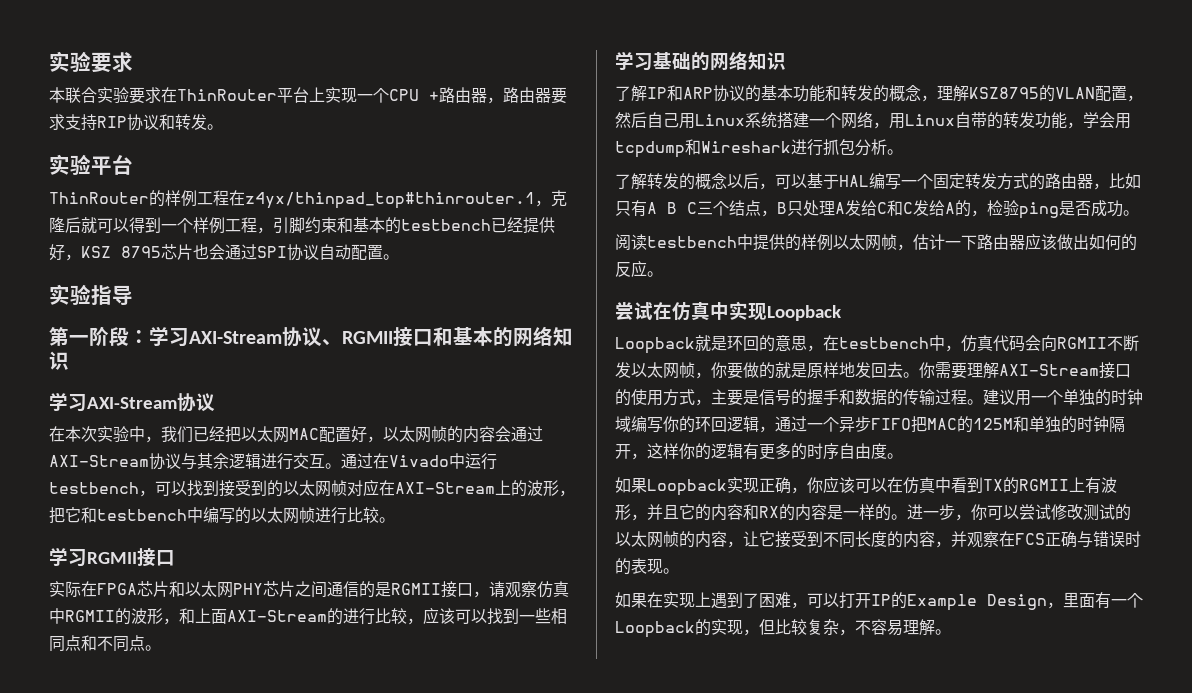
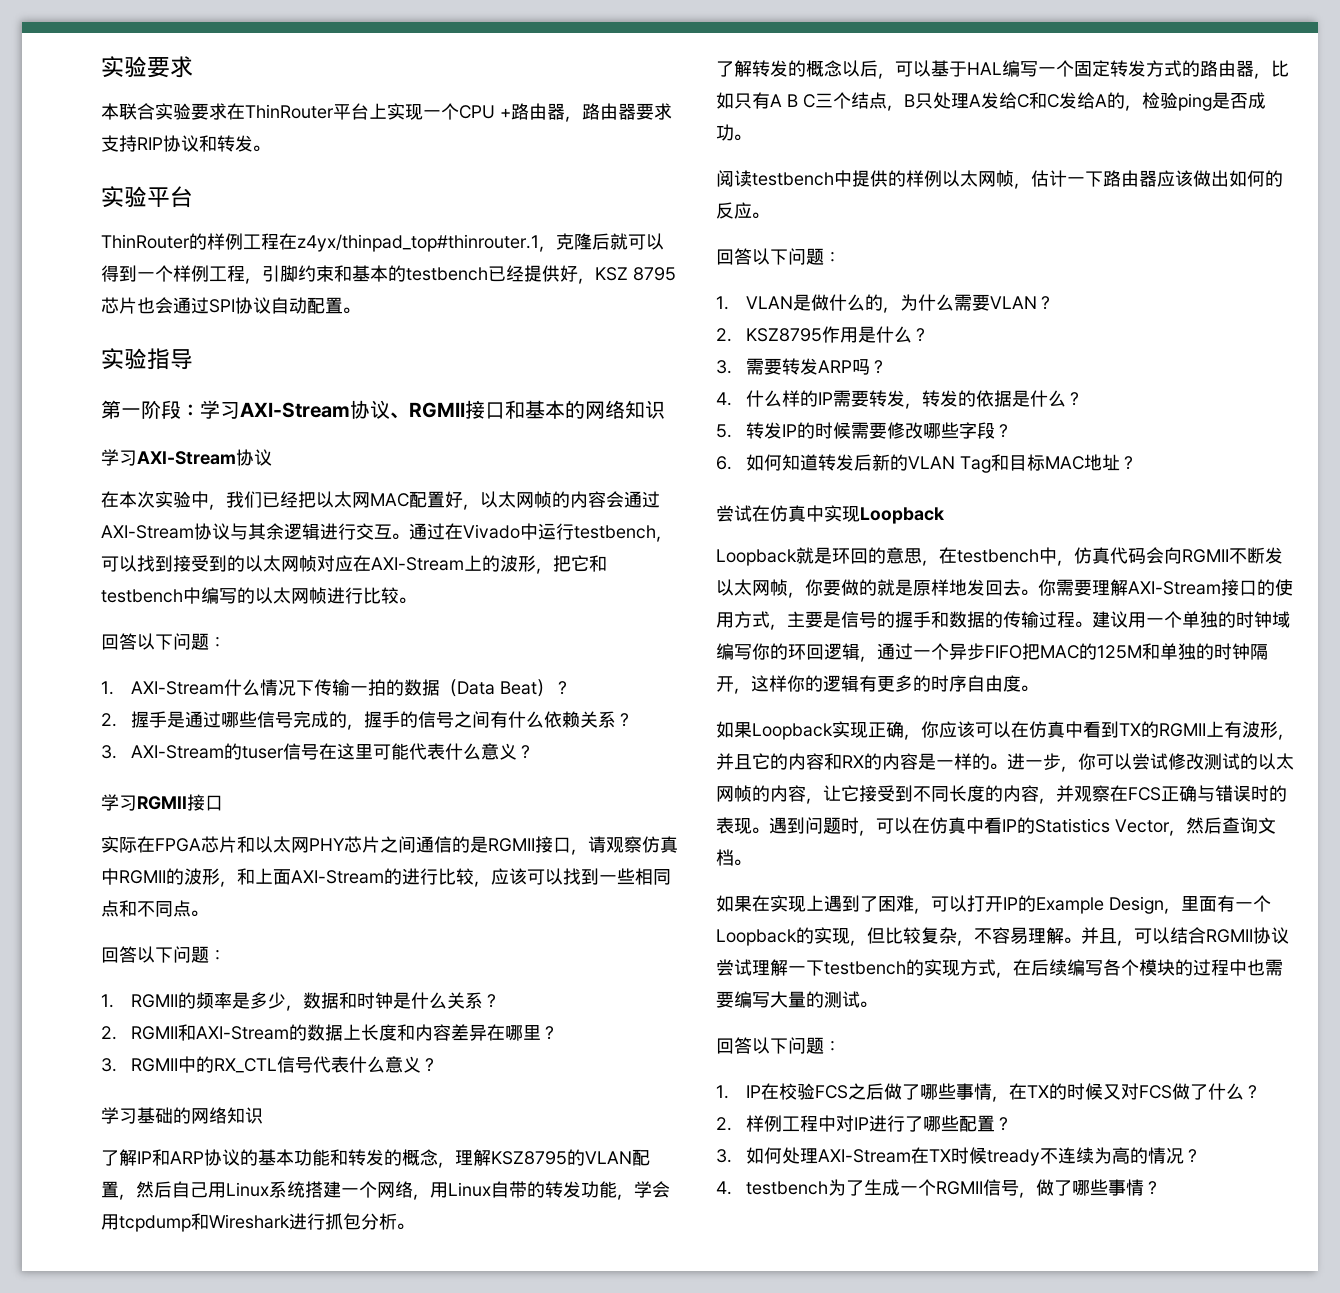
(395, 520) none -> [101,633,226,650] [101,679,571,697] [101,711,633,730] [101,743,534,760] // 回答以下问题： // 1. AXI-Stream什么情况下传输一拍的数据（Data Beat）？ // 2.握手是通过哪些信号完成的，握手的信号之间有什么依赖关系？ // 3. AXI-Stream的tuser信号在这里可能代表什么意义？
(161, 648) none -> [101,946,226,963] [101,992,500,1011] [101,1024,558,1041] [101,1056,438,1073] // 回答以下问题： // 1. RGMII的频率是多少，数据和时钟是什么关系？ // 2. RGMII和AXI-Stream的数据上长度和内容差异在哪里？ // 3. RGMII中的RX_CTL信号代表什么意义？
(663, 274) none -> [716,248,841,265] [716,294,1054,313] [716,326,929,343] [716,358,887,375] [716,390,1083,409] [716,422,1012,439] [716,454,1137,473] // 回答以下问题： // 1. VLAN是做什么的，为什么需要VLAN？ // 2. KSZ8795作用是什么？ // 3.需要转发ARP吗？ // 4.什么样的IP需要转发，转发的依据是什么？ // 5.转发IP的时候需要修改哪些字段？ // 6.如何知道转发后新的VLAN Tag和目标MAC地址？
(679, 571) none -> [769,817,1276,836] [716,849,751,866] 遇到问题时，可以在仿真中看IP的Statistics Vector，然后查询文档。
(951, 632) none -> [1081,927,1289,946] [716,959,1283,978] [716,991,877,1008] [716,1037,841,1054] [716,1083,1261,1102] [716,1115,1012,1132] [716,1147,1201,1166] [716,1179,1161,1198] 并且，可以结合RGMII协议尝试理解一下testbench的实现方式，在后续编写各个模块的过程中也需要编写大量的测试。 // 回答以下问题： // 1. IP在校验FCS之后做了哪些事情，在TX的时候又对FCS做了什么？ // 2.样例工程中对IP进行了哪些配置？ // 3.如何处理AXI-Stream在TX时候tready不连续为高的情况？ // 4. testbench为了生成一个RGMII信号，做了哪些事情？

